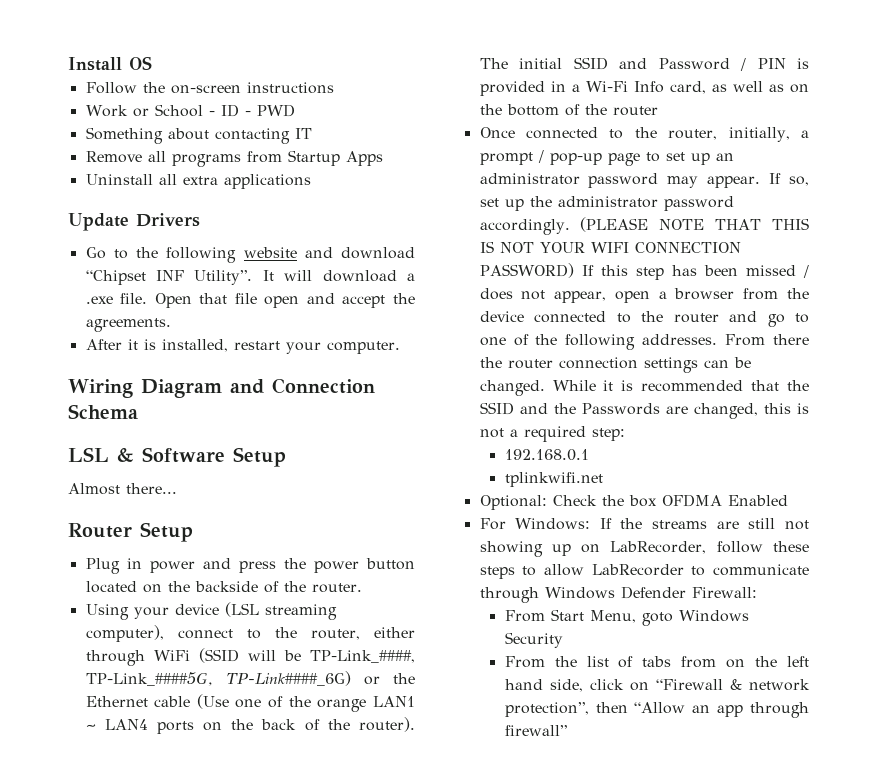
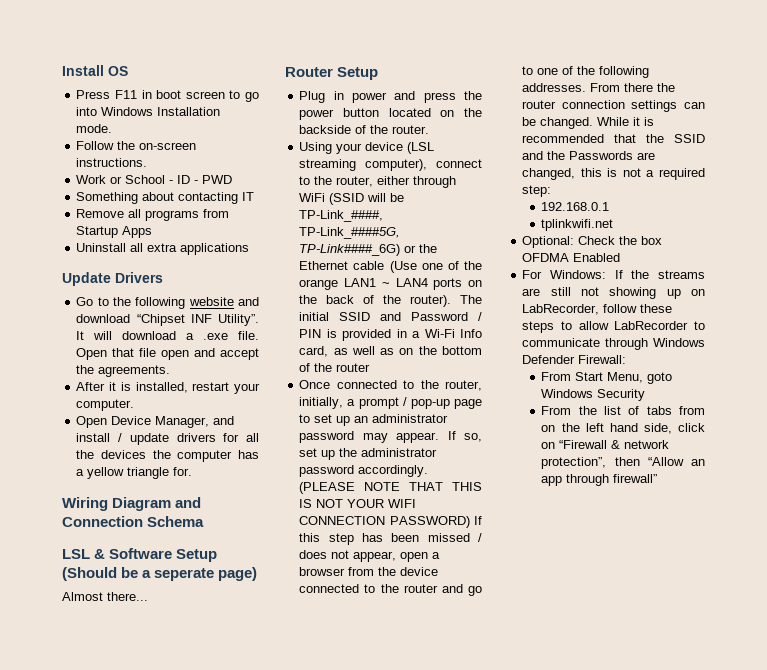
(152, 63) none -> [76,90,259,102] [76,107,221,116] [76,124,113,133] // Press F11 in boot screen to go into Windows Installation mode.
[246,82,334,94] instructions -> [76,158,148,167] instructions.
(400, 347) none -> [76,416,235,428] [76,433,259,445] [76,450,259,462] [76,467,193,479] // Open Device Manager, and install / update drivers for all the devices the computer has a yellow triangle for.
(286, 457) none -> [62,567,258,581] (Should be a seperate page)

